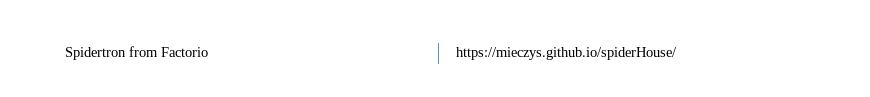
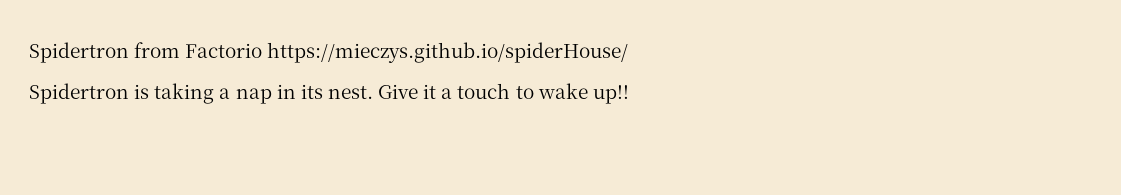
(677, 53) none -> [29,83,629,104] // Spidertron is taking a nap in its nest. Give it a touch to wake up!!

